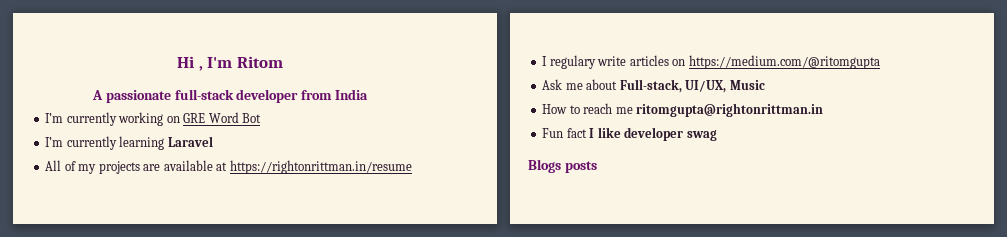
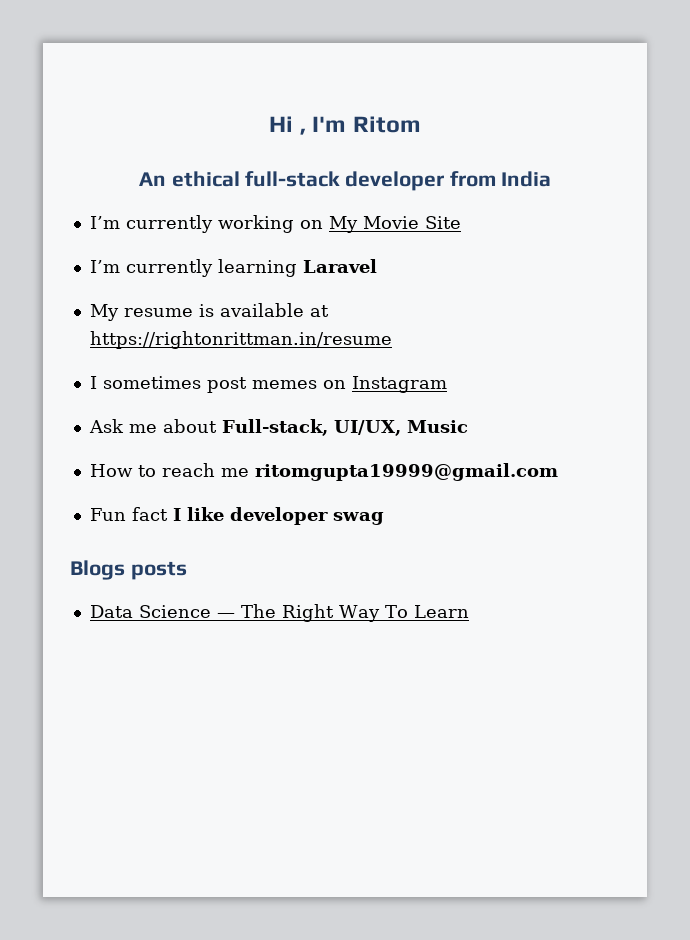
[92,90,171,103] A passionate -> [138,171,240,187] An ethical
[183,112,262,123] GRE Word Bot -> [328,216,461,233] My Movie Site
[45,160,161,174] All of my projects are -> [89,304,214,321] My resume is
[549,55,880,69] regulary write articles on https://medium.com/@ritomgupta -> [102,376,447,393] sometimes post memes on Instagram
[636,103,824,117] ritomgupta@rightonrittman.in -> [254,463,558,481] ritomgupta19999@gmail.com
(597, 167) none -> [89,604,469,622] // Data Science — The Right Way To Learn

